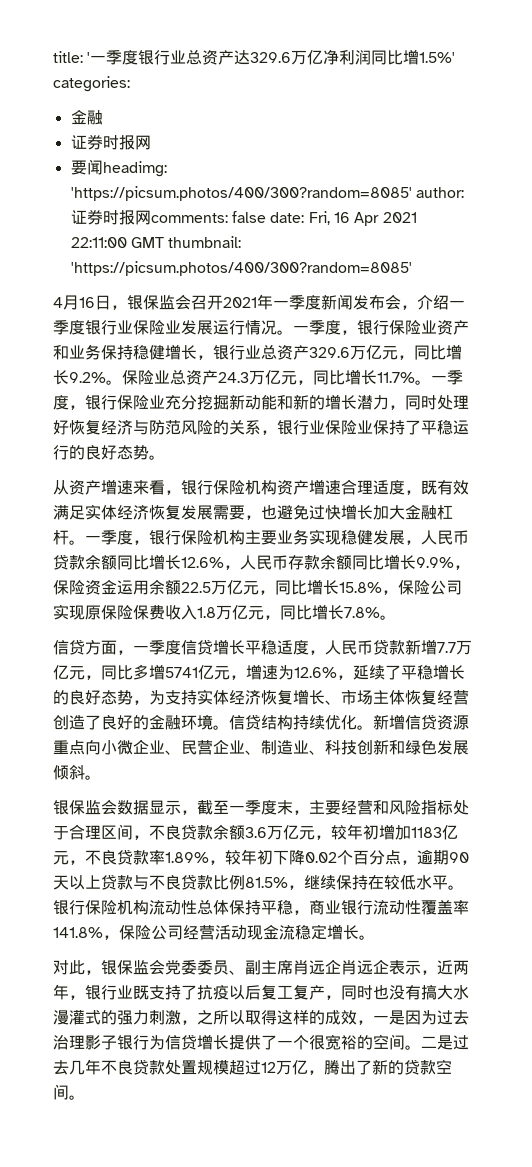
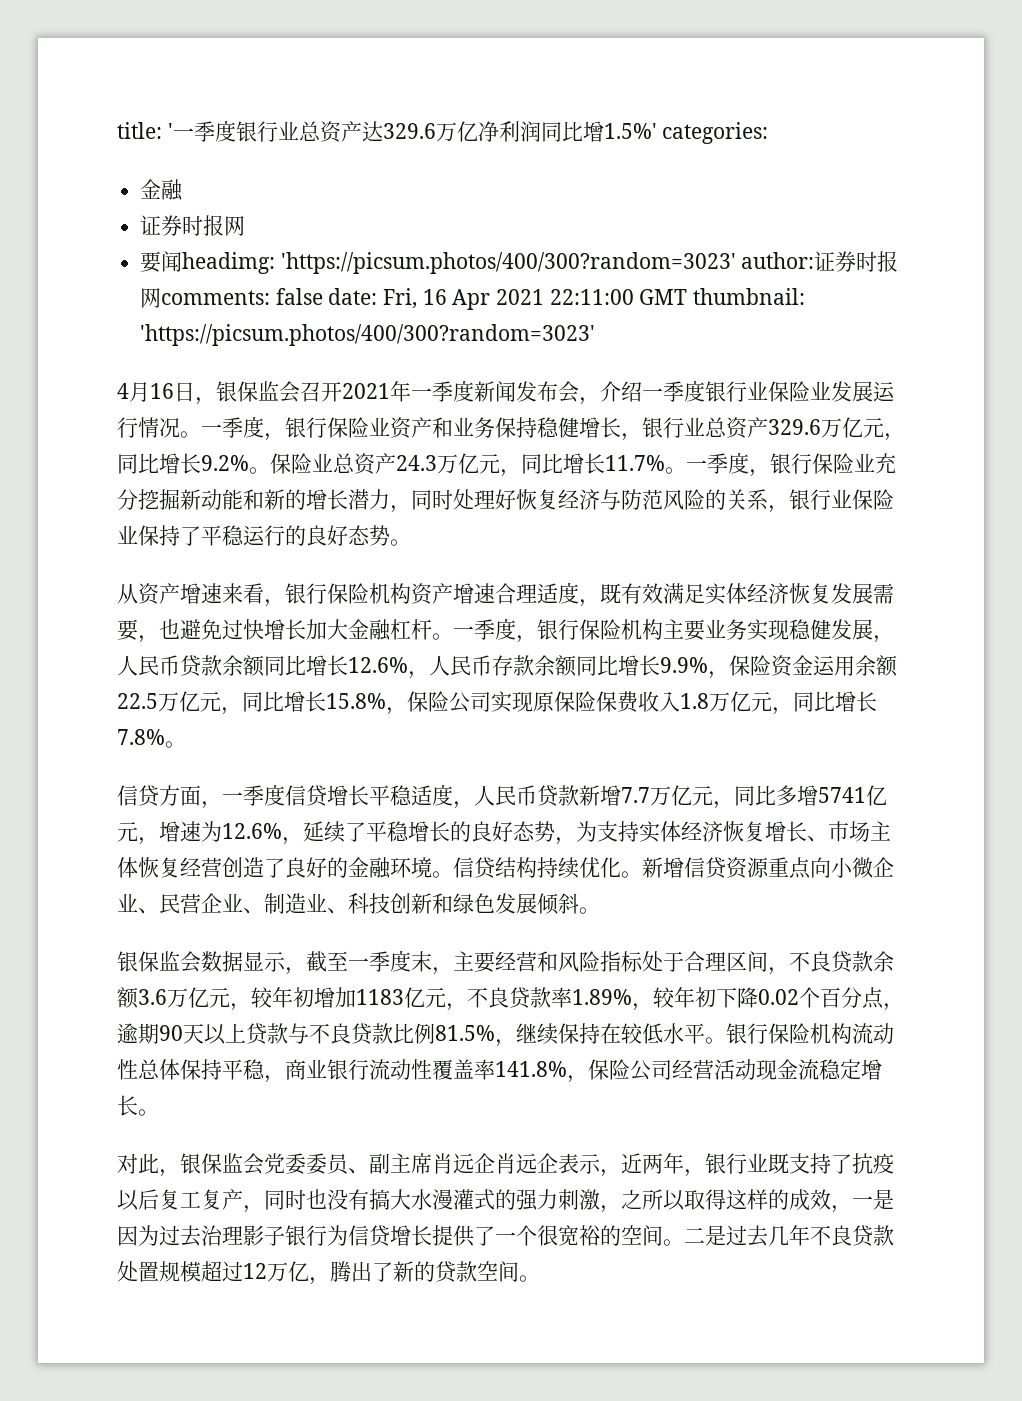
[70,186,412,201] 'https://picsum.photos/400/300?random=8085' -> [280,252,736,274] 'https://picsum.photos/400/300?random=3023'
[70,261,412,276] 'https://picsum.photos/400/300?random=8085' -> [140,324,596,346] 'https://picsum.photos/400/300?random=3023'

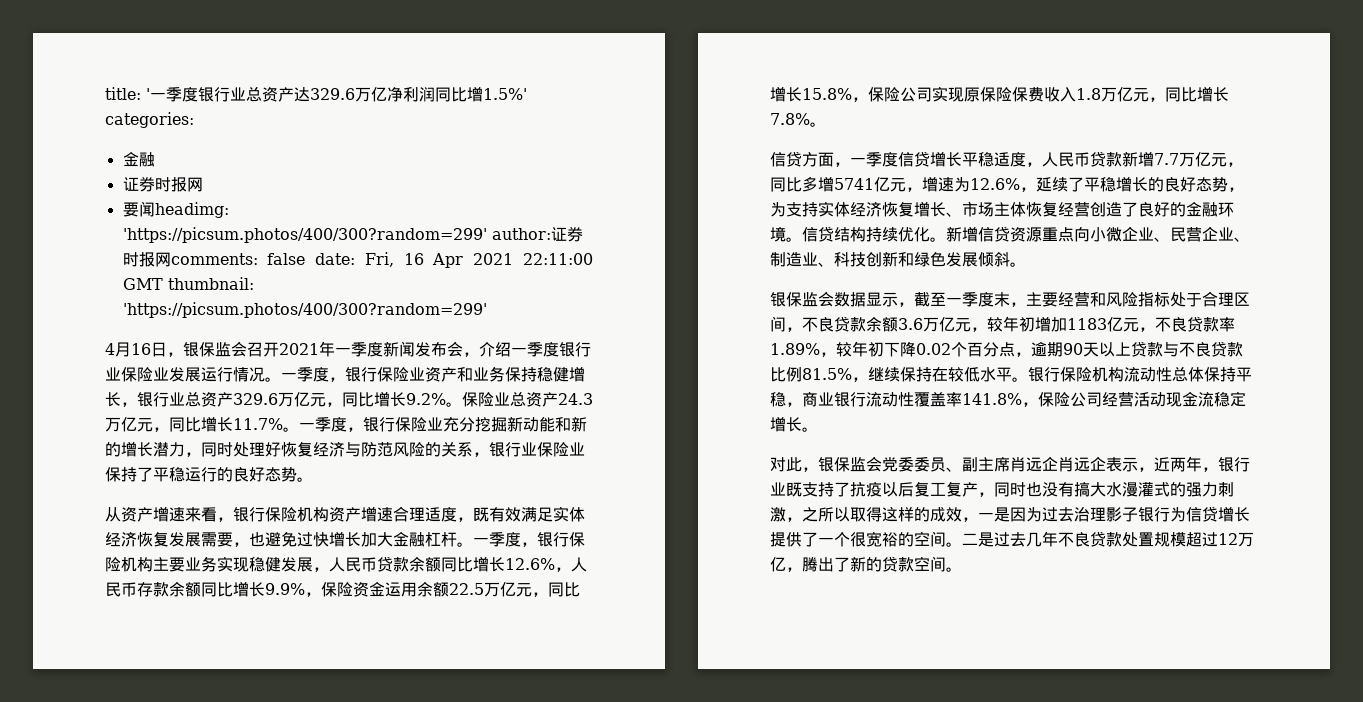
[280,252,736,274] 'https://picsum.photos/400/300?random=3023' -> [122,227,487,243] 'https://picsum.photos/400/300?random=299'
[140,324,596,346] 'https://picsum.photos/400/300?random=3023' -> [122,302,487,318] 'https://picsum.photos/400/300?random=299'

